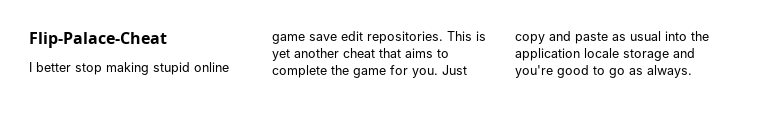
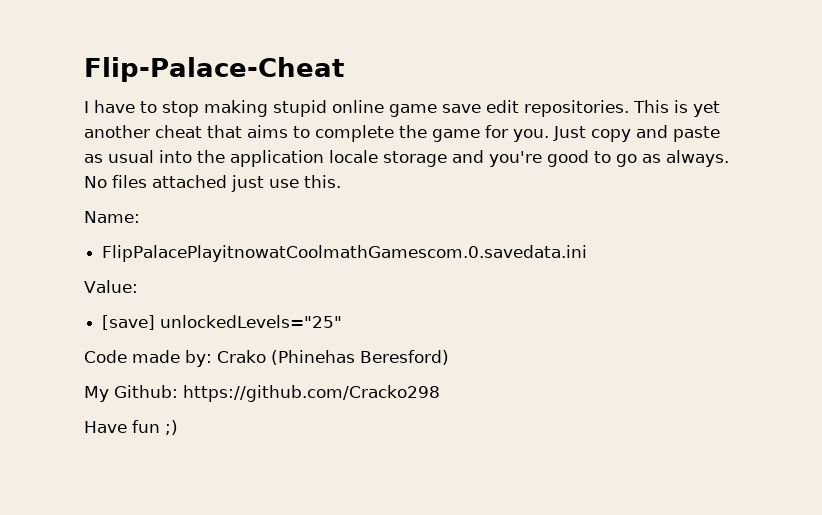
[36,62,71,72] better -> [94,100,157,113] have to
(692, 71) none -> [84,175,341,192] [84,211,140,223] [102,245,588,262] [84,280,138,293] [102,315,343,330] [84,350,449,367] [84,385,440,402] [84,420,178,435] No files attached just use this. // Name: // FlipPalacePlayitnowatCoolmathGamescom.0.savedata.ini // Value: // [save] unlockedLevels="25" // Code made by: Crako (Phinehas Beresford) // My Github: https://github.com/Cracko298 // Have fun ;)

